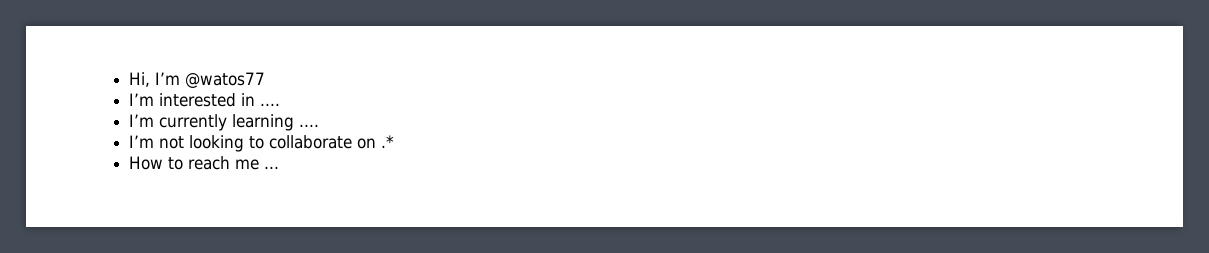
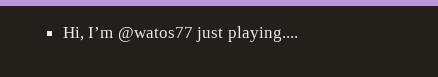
[129,93,281,107] [129,114,320,131] [129,135,395,152] [129,156,280,170] // I’m interested in .... // I’m currently learning .... // I’m not looking to collaborate on .* // How to reach me ... -> [196,26,299,42] just playing....

